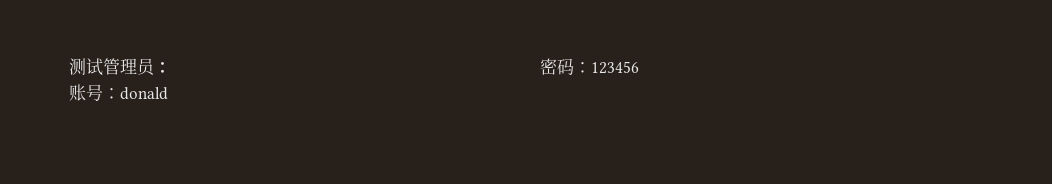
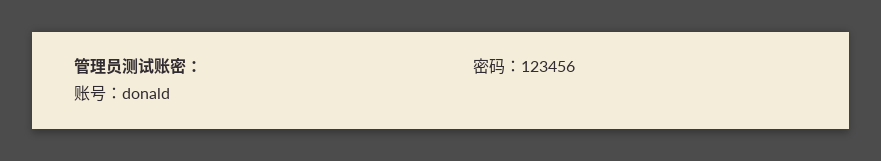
[69,58,156,76] 测试管理员 -> [74,57,186,75] 管理员测试账密

